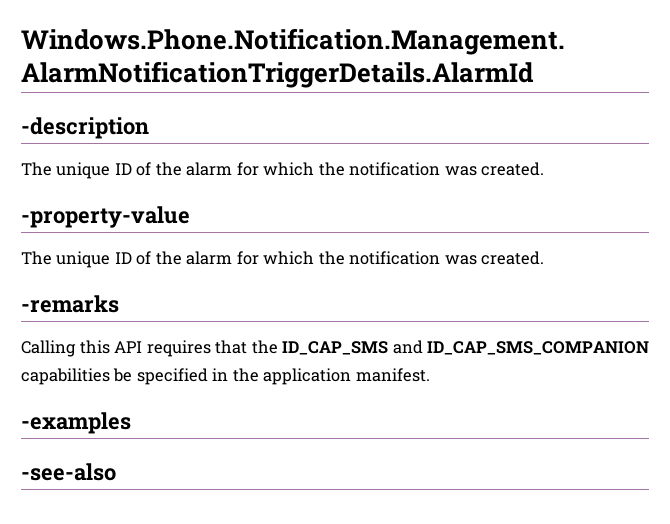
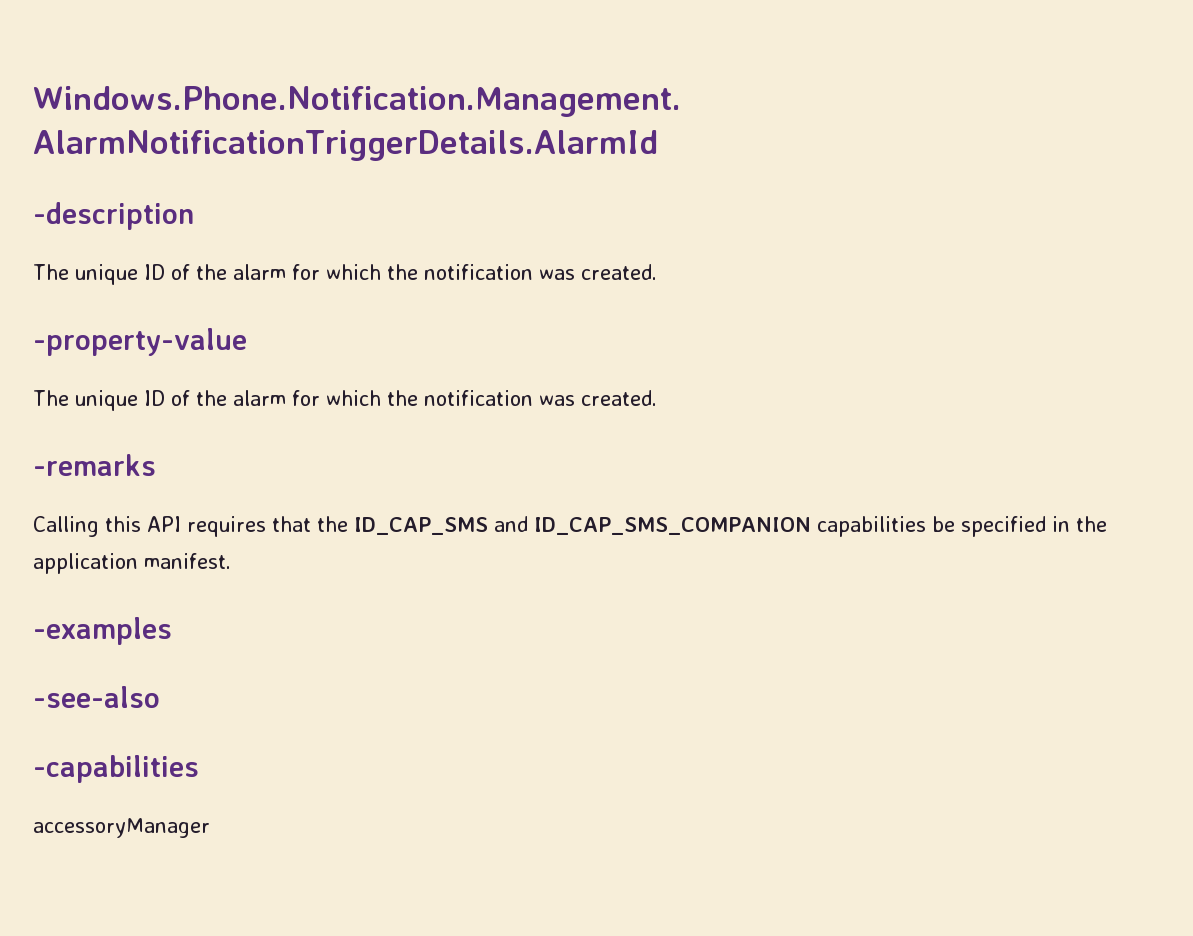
(116, 472) none -> [33,755,199,783] [33,818,210,838] // -capabilities // accessoryManager

